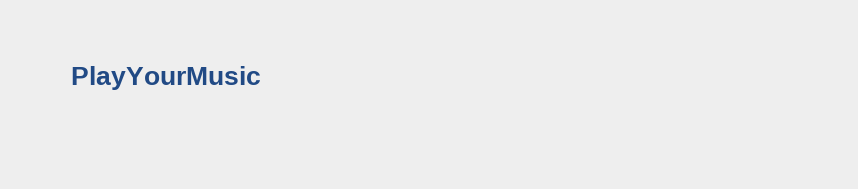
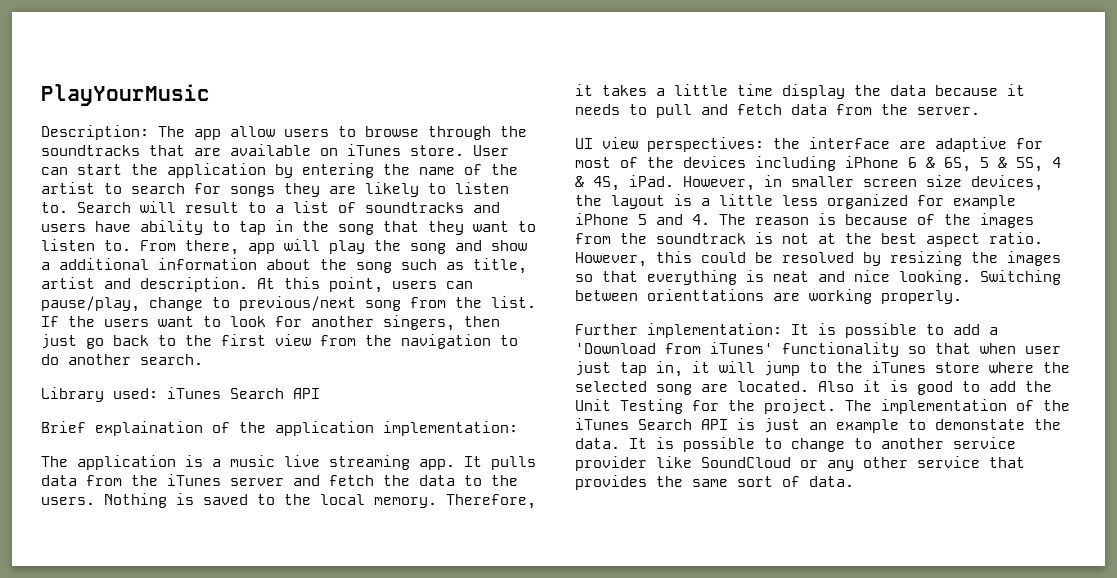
(261, 78) none -> [41,125,527,140] [41,144,509,156] [41,163,518,178] [41,182,509,197] [41,201,500,213] [41,220,536,235] [41,239,527,255] [41,258,527,274] [41,277,473,293] [41,296,536,312] [41,315,500,331] [41,334,518,349] [41,354,203,365] [41,387,320,402] [41,421,518,436] [41,455,536,470] [41,474,518,486] [41,493,536,509] [575,84,1025,99] [575,104,980,118] [575,137,1043,152] [575,156,1061,172] [575,175,1043,191] [575,194,1016,209] [575,213,1034,228] [575,232,1043,247] [575,251,1061,267] [575,270,1061,285] [575,289,962,304] [575,323,998,338] [575,342,1061,357] [575,361,1070,377] [575,380,1052,395] [575,399,1070,414] [575,418,1061,433] [575,437,1016,452] [575,456,1025,471] [575,475,854,490] // Description: The app allow users to browse through the soundtracks that are available on iTunes store. User can start the application by entering the name of the artist to search for songs they are likely to listen to. Search will result to a list of soundtracks and users have ability to tap in the song that they want to listen to. From there, app will play the song and show a additional information about the song such as title, artist and description. At this point, users can pause/play, change to previous/next song from the list. If the users want to look for another singers, then just go back to the first view from the navigation to do another search. // Library used: iTunes Search API // Brief explaination of the application implementation: // The application is a music live streaming app. It pulls data from the iTunes server and fetch the data to the users. Nothing is saved to the local memory. Therefore, it takes a little time display the data because it needs to pull and fetch data from the server. // UI view perspectives: the interface are adaptive for most of the devices including iPhone 6 & 6S, 5 & 5S, 4 & 4S, iPad. However, in smaller screen size devices, the layout is a little less organized for example iPhone 5 and 4. The reason is because of the images from the soundtrack is not at the best aspect ratio. However, this could be resolved by resizing the images so that everything is neat and nice looking. Switching between orienttations are working properly. // Further implementation: It is possible to add a 'Download from iTunes' functionality so that when user just tap in, it will jump to the iTunes store where the selected song are located. Also it is good to add the Unit Testing for the project. The implementation of the iTunes Search API is just an example to demonstate the data. It is possible to change to another service provider like SoundCloud or any other service that provides the same sort of data.

